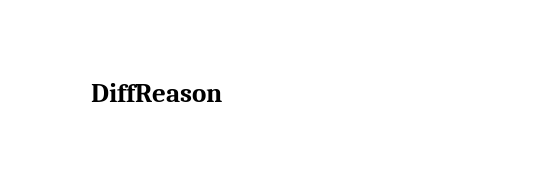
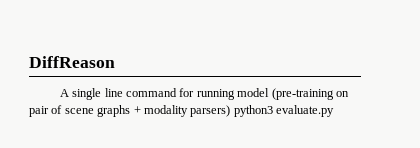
(222, 92) none -> [59,88,349,100] [29,105,334,117] // A single line command for running model (pre-training on pair of scene graphs + modality parsers) python3 evaluate.py

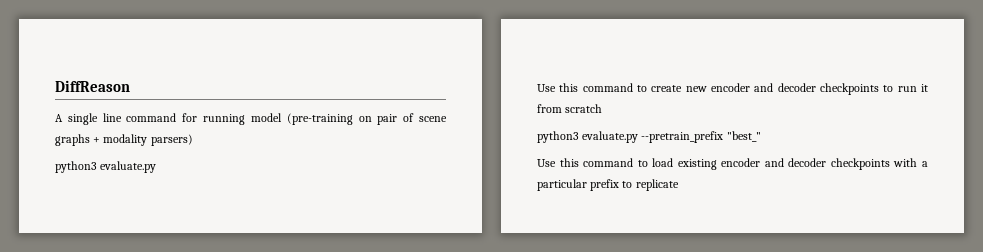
[233,105,334,117] python3 evaluate.py -> [55,161,157,173] [537,83,928,95] [537,104,603,113] [537,131,761,143] [537,158,928,170] [537,179,679,191] // python3 evaluate.py // Use this command to create new encoder and decoder checkpoints to run it from scratch // python3 evaluate.py --pretrain_prefix "best_" // Use this command to load existing encoder and decoder checkpoints with a particular prefix to replicate

